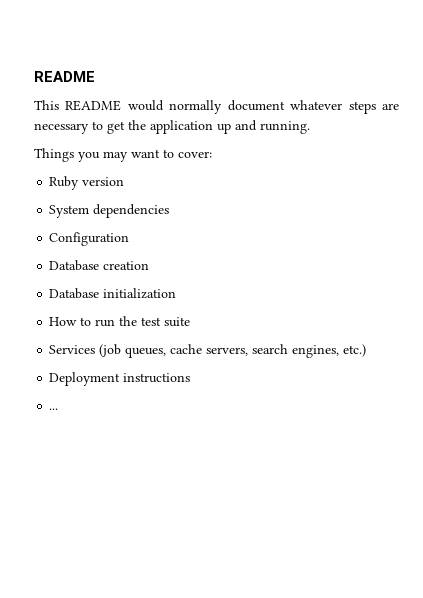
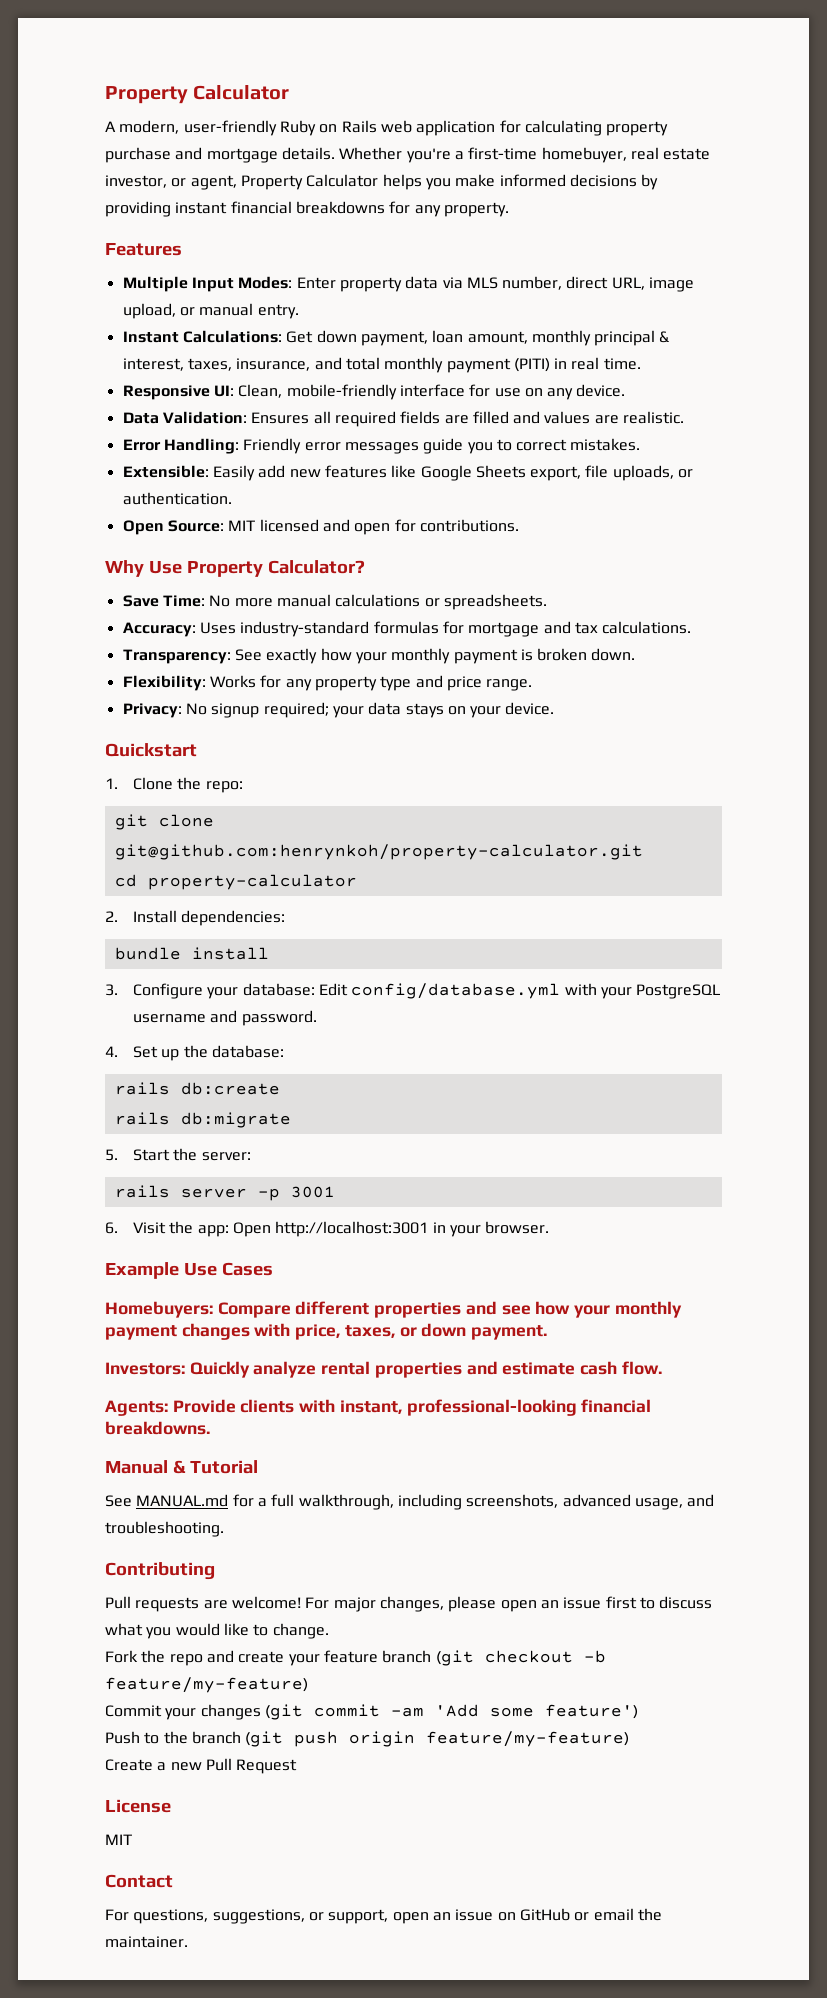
[34,71,95,82] [34,100,399,114] [34,120,310,134] [34,148,212,162] [49,176,125,190] [49,204,170,218] [49,232,130,246] [49,260,150,271] [49,288,177,299] [49,316,191,327] [49,344,367,358] [49,372,191,386] [49,408,59,410] README // This README would normally document whatever steps are necessary to get the application up and running. // Things you may want to cover: // Ruby version // System dependencies // Configuration // Database creation // Database initialization // How to run the test suite // Services (job queues, cache servers, search engines, etc.) // Deployment instructions // ... -> [105,85,290,104] [105,120,669,136] [105,147,711,163] [105,174,659,190] [105,201,509,217] [105,243,182,256] [122,276,695,292] [122,303,299,319] [122,330,670,346] [122,357,641,373] [122,384,626,400] [122,411,685,427] [122,438,641,454] [122,465,694,481] [122,492,232,505] [122,519,519,535] [105,560,365,577] [122,594,547,610] [122,621,692,637] [122,648,636,664] [122,675,533,691] [122,702,555,718] [105,743,197,757] [105,777,243,793] [114,814,214,830] [114,844,643,860] [114,874,357,890] [105,910,286,926] [114,947,269,960] [105,983,721,999] [132,1010,317,1026] [105,1045,284,1061] [114,1082,280,1095] [114,1112,291,1128] [105,1148,251,1161] [114,1185,335,1201] [105,1221,550,1237] [105,1262,273,1279] [105,1301,682,1318] [105,1323,548,1340] [105,1361,662,1378] [105,1399,652,1416] [105,1421,210,1435] [105,1460,258,1474] [105,1494,715,1510] [105,1521,224,1537] [105,1562,215,1580] [105,1596,713,1612] [105,1623,329,1639] [105,1650,606,1666] [105,1677,308,1693] [105,1704,638,1720] [105,1731,630,1747] [105,1758,298,1774] [105,1799,171,1813] [105,1834,132,1845] [105,1874,173,1888] [105,1908,662,1924] [105,1936,188,1948] Property Calculator // A modern, user-friendly Ruby on Rails web application for calculating property purchase and mortgage details. Whether you're a first-time homebuyer, real estate investor, or agent, Property Calculator helps you make informed decisions by providing instant financial breakdowns for any property. // Features // Multiple Input Modes: Enter property data via MLS number, direct URL, image upload, or manual entry. // Instant Calculations: Get down payment, loan amount, monthly principal & interest, taxes, insurance, and total monthly payment (PITI) in real time. // Responsive UI: Clean, mobile-friendly interface for use on any device. // Data Validation: Ensures all required fields are filled and values are realistic. // Error Handling: Friendly error messages guide you to correct mistakes. // Extensible: Easily add new features like Google Sheets export, file uploads, or authentication. // Open Source: MIT licensed and open for contributions. // Why Use Property Calculator? // Save Time: No more manual calculations or spreadsheets. // Accuracy: Uses industry-standard formulas for mortgage and tax calculations. // Transparency: See exactly how your monthly payment is broken down. // Flexibility: Works for any property type and price range. // Privacy: No signup required; your data stays on your device. // Quickstart // 1. Clone the repo: // git clone git@github.com:henrynkoh/property-calculator.git // cd property-calculator // 2. Install dependencies: // bundle install // 3. Configure your database: Edit config/database.yml with your PostgreSQL username and password. // 4. Set up the database: // rails db:create // rails db:migrate // 5. Start the server: // rails server -p 3001 // 6. Visit the app: Open http://localhost:3001 in your browser. // Example Use Cases // Homebuyers: Compare different properties and see how your monthly payment changes with price, taxes, or down payment. // Investors: Quickly analyze rental properties and estimate cash flow. // Agents: Provide clients with instant, professional-looking financial breakdowns. // Manual & Tutorial // See MANUAL.md for a full walkthrough, including screenshots, advanced usage, and troubleshooting. // Contributing // Pull requests are welcome! For major changes, please open an issue first to discuss what you would like to change. // Fork the repo and create your feature branch (git checkout -b feature/my-feature) // Commit your changes (git commit -am 'Add some feature') // Push to the branch (git push origin feature/my-feature) // Create a new Pull Request // License // MIT // Contact // For questions, suggestions, or support, open an issue on GitHub or email the maintainer.

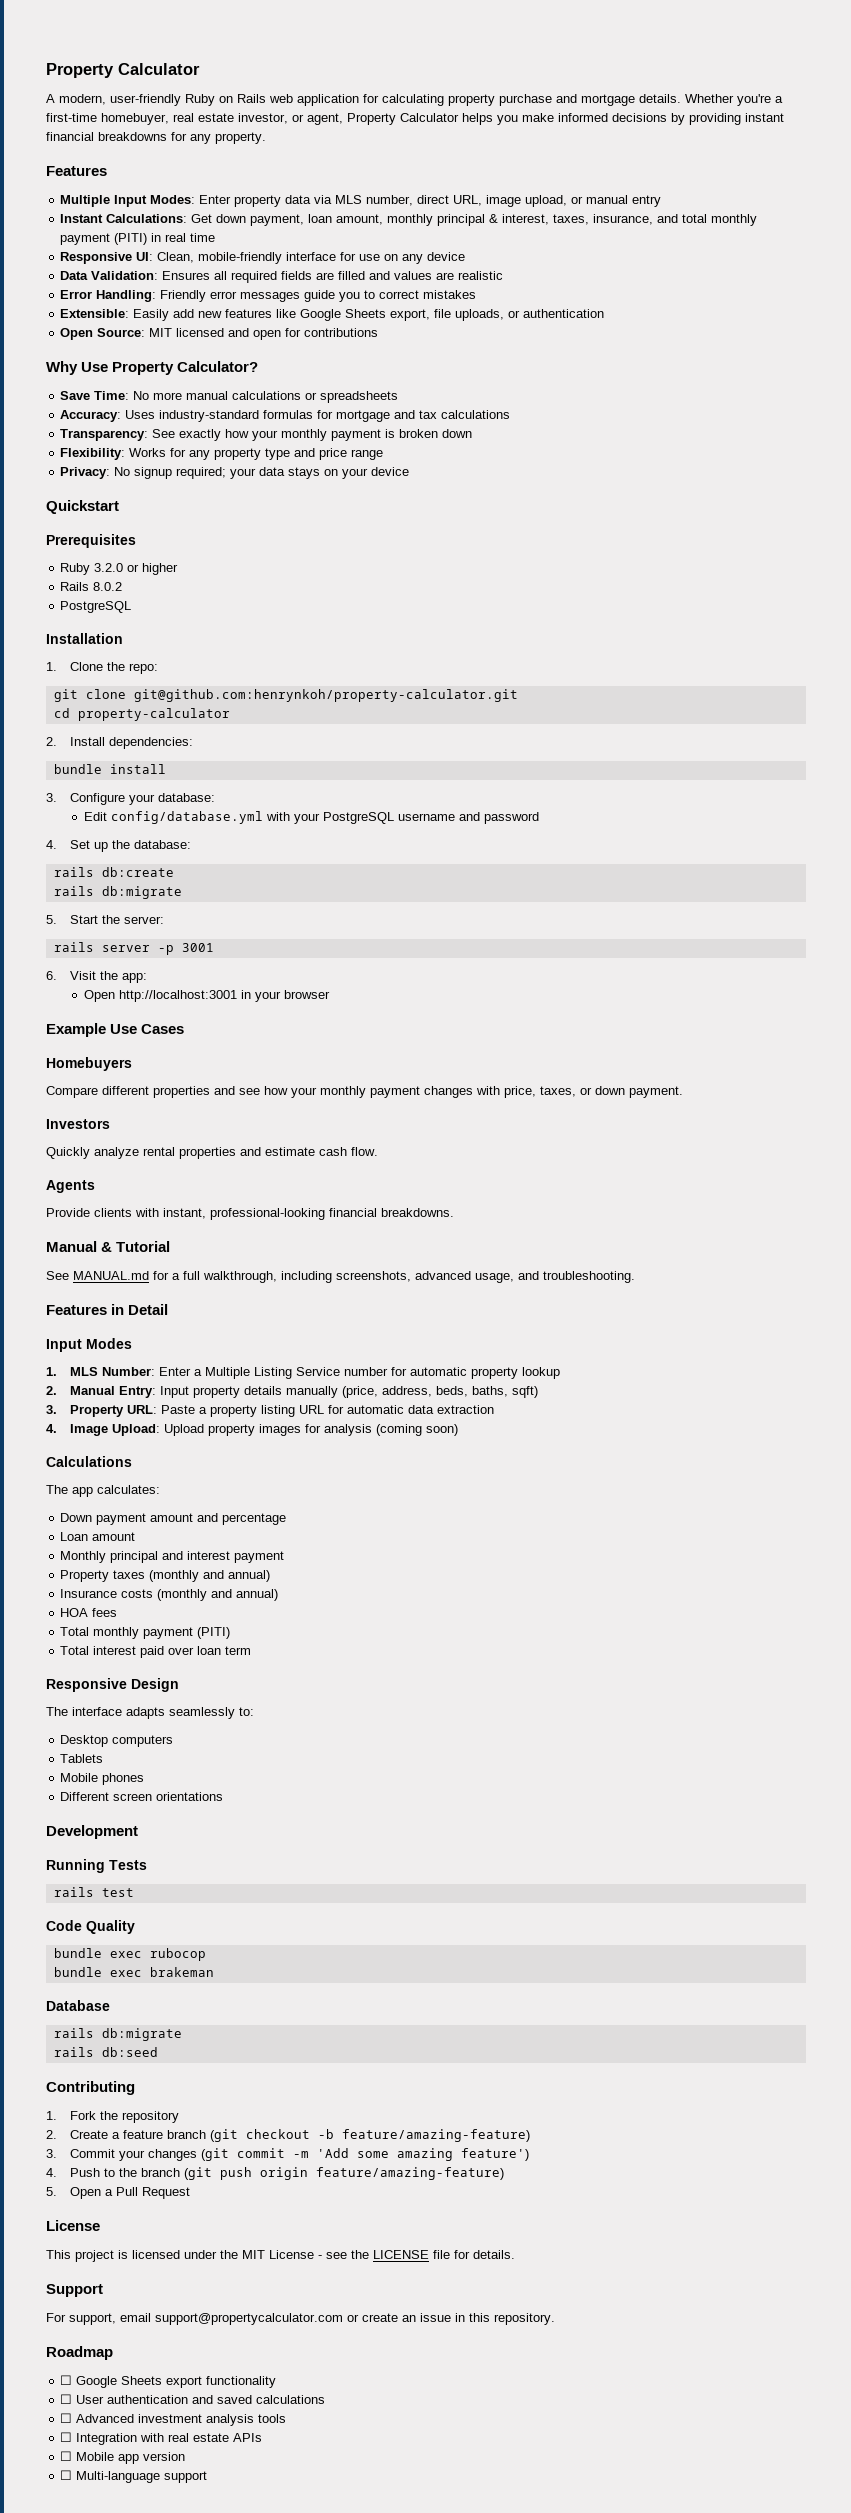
[257,304,299,319] entry. -> [632,195,662,207] entry
[603,358,641,370] time. -> [190,233,216,242] time
[576,384,626,397] device. -> [427,252,466,261] device
[623,411,685,424] realistic. -> [458,271,504,280] realistic
[570,438,641,451] mistakes. -> [423,290,477,299] mistakes
[122,492,232,505] authentication. -> [523,309,605,318] authentication
[419,519,519,532] contributions. -> [304,328,379,337] contributions
[443,594,547,610] spreadsheets. -> [320,391,399,403] spreadsheets
[602,621,692,634] calculations. -> [441,410,511,419] calculations
[591,648,636,661] down. -> [442,429,473,438] down
[486,679,533,691] range. -> [351,449,384,460] range
[505,702,555,715] device. -> [371,467,410,476] device
(197, 750) none -> [46,534,136,548] [60,563,179,575] [60,582,123,591] [60,601,132,613] [46,633,123,644] // Prerequisites // Ruby 3.2.0 or higher // Rails 8.0.2 // PostgreSQL // Installation
(315, 989) none -> (215, 797) //
[241,1010,317,1026] password. -> [484,812,540,824] password
(229, 1231) none -> (147, 978) //
[485,1221,550,1234] browser. -> [284,990,331,999] browser
[105,1301,213,1318] Homebuyers: -> [46,1057,132,1071] Homebuyers //
[105,1362,185,1375] Investors: -> [46,1119,110,1129] Investors //
[105,1400,168,1416] Agents: -> [46,1180,95,1193] Agents //
[105,1562,215,1580] [105,1596,713,1612] [105,1623,329,1639] [105,1650,320,1666] Contributing // Pull requests are welcome! For major changes, please open an issue first to discuss what you would like to change. // Fork the repo and create your -> [46,1304,169,1315] [46,1338,132,1352] [46,1367,560,1379] [46,1386,538,1398] [46,1405,494,1417] [46,1424,458,1436] [46,1456,132,1467] [46,1485,160,1497] [60,1513,287,1525] [60,1532,136,1541] [60,1551,285,1563] [60,1570,271,1582] [60,1589,279,1601] [60,1608,118,1617] [60,1627,231,1639] [60,1646,252,1658] [46,1678,179,1692] [46,1707,254,1719] [60,1735,174,1747] [60,1754,104,1763] [60,1773,145,1785] [60,1792,224,1801] [46,1825,138,1839] [46,1859,147,1873] [53,1887,134,1897] [46,1920,135,1934] [53,1948,206,1961] [53,1967,214,1977] [46,2000,110,2011] [53,2028,182,2041] [53,2047,158,2057] [46,2081,135,2095] [46,2111,179,2123] [46,2130,120,2139] Features in Detail // Input Modes // 1. MLS Number: Enter a Multiple Listing Service number for automatic property lookup // 2. Manual Entry: Input property details manually (price, address, beds, baths, sqft) // 3. Property URL: Paste a property listing URL for automatic data extraction // 4. Image Upload: Upload property images for analysis (coming soon) // Calculations // The app calculates: // Down payment amount and percentage // Loan amount // Monthly principal and interest payment // Property taxes (monthly and annual) // Insurance costs (monthly and annual) // HOA fees // Total monthly payment (PITI) // Total interest paid over loan term // Responsive Design // The interface adapts seamlessly to: // Desktop computers // Tablets // Mobile phones // Different screen orientations // Development // Running Tests // rails test // Code Quality // bundle exec rubocop // bundle exec brakeman // Database // rails db:migrate // rails db:seed // Contributing // 1. Fork the repository // 2. Create a
[105,1677,308,1693] feature/my-feature) // -> [341,2129,530,2142] [46,2149,57,2158] feature/amazing-feature) // 3.
[390,1707,424,1717] -am -> [292,2151,309,2158] -m
(534, 1712) none -> [396,2148,453,2161] amazing
(638, 1711) none -> [46,2168,57,2177] 4.
[426,1731,630,1747] [105,1759,202,1771] feature/my-feature) // Create a new -> [315,2167,504,2180] [46,2187,113,2199] feature/amazing-feature) // 5. Open a
[105,1834,132,1845] [105,1874,173,1888] [105,1908,662,1924] [105,1936,188,1948] MIT // Contact // For questions, suggestions, or support, open an issue on GitHub or email the maintainer. -> [46,2250,515,2262] [46,2284,103,2297] [46,2313,555,2325] [46,2346,113,2360] [60,2375,277,2388] [60,2394,326,2404] [60,2413,287,2426] [60,2432,263,2445] [60,2451,186,2464] [60,2470,208,2483] This project is licensed under the MIT License - see the LICENSE file for details. // Support // For support, email support@propertycalculator.com or create an issue in this repository. // Roadmap // ☐ Google Sheets export functionality // ☐ User authentication and saved calculations // ☐ Advanced investment analysis tools // ☐ Integration with real estate APIs // ☐ Mobile app version // ☐ Multi-language support

